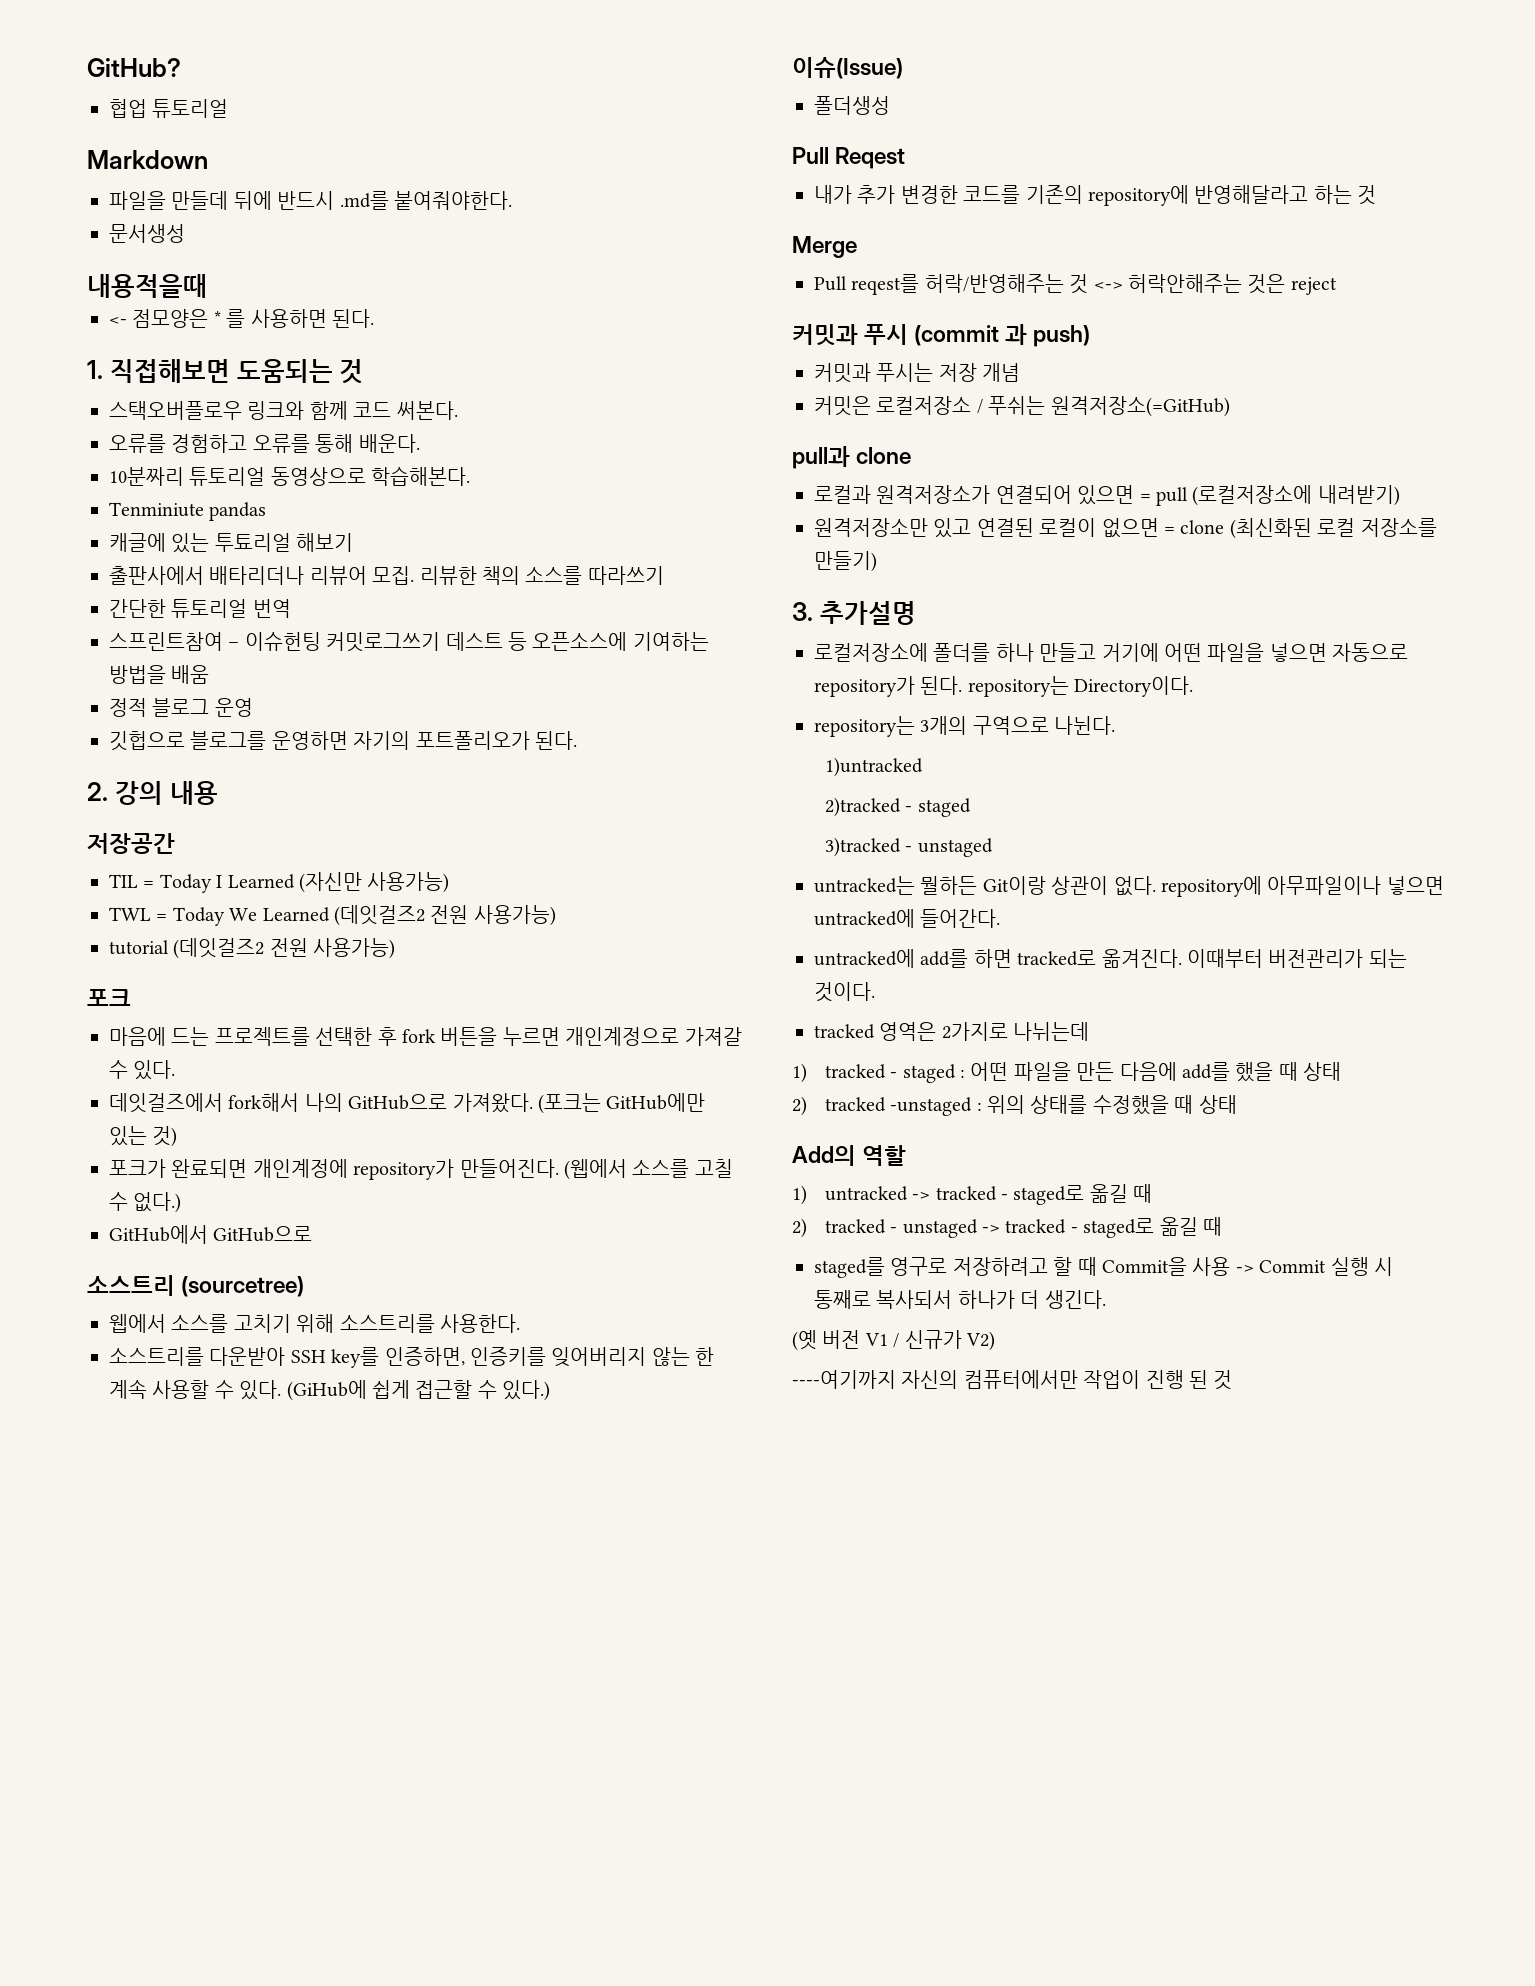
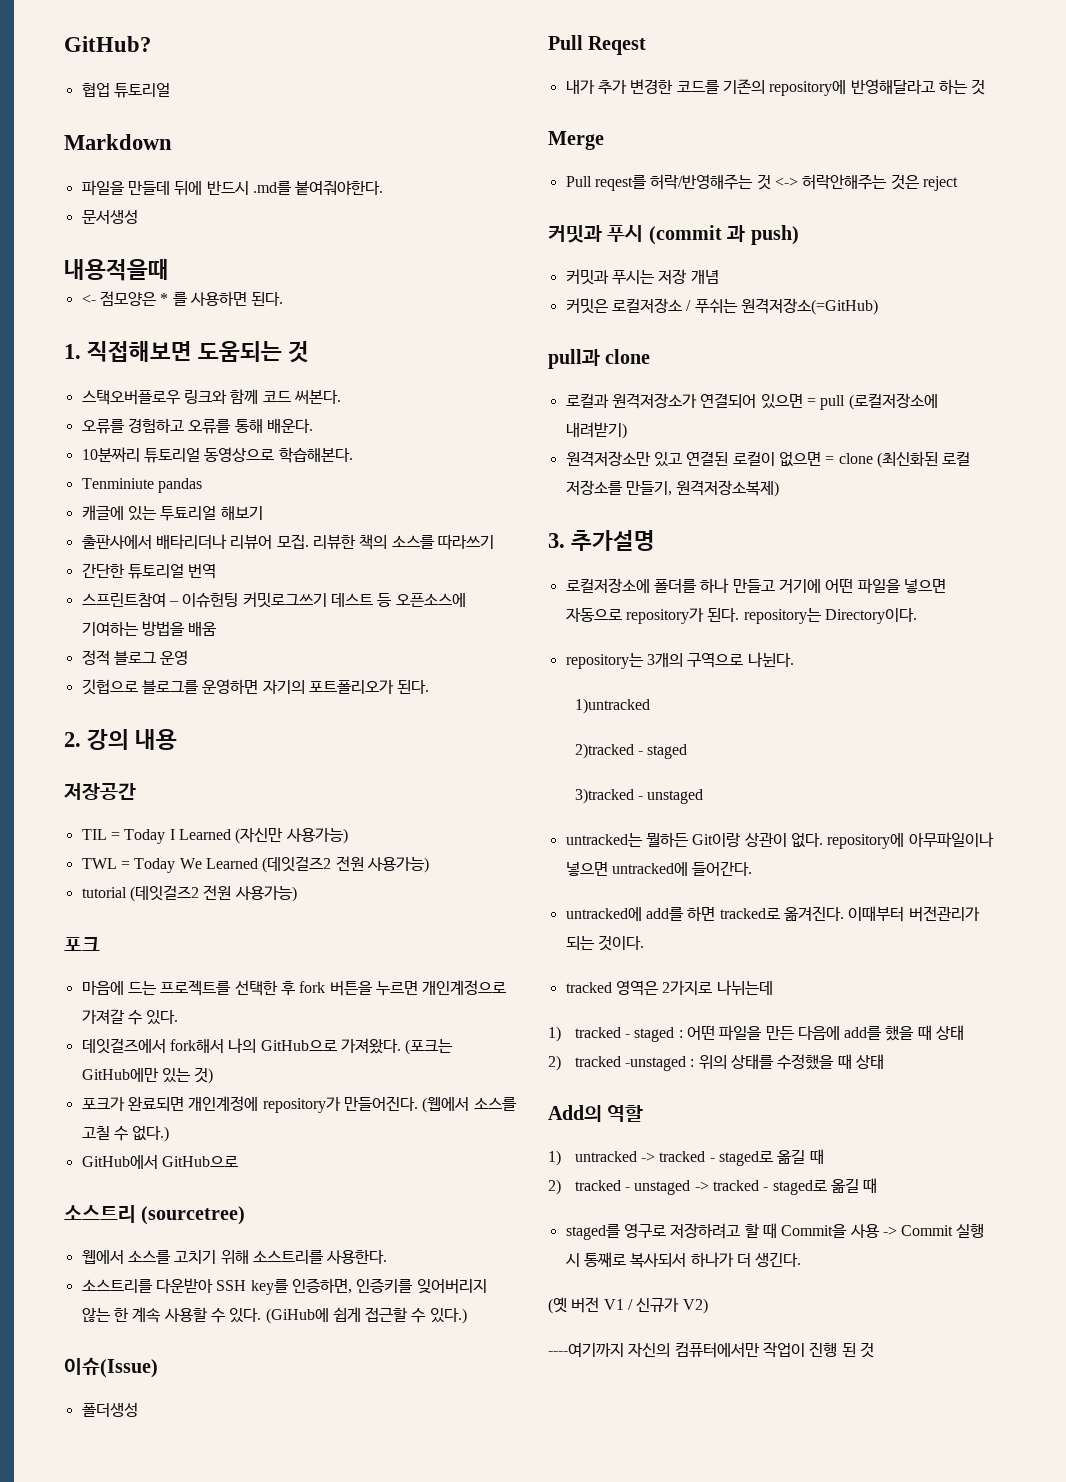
[814,551,877,572] 만들기) -> [625,480,780,497] 만들기, 원격저장소복제)

